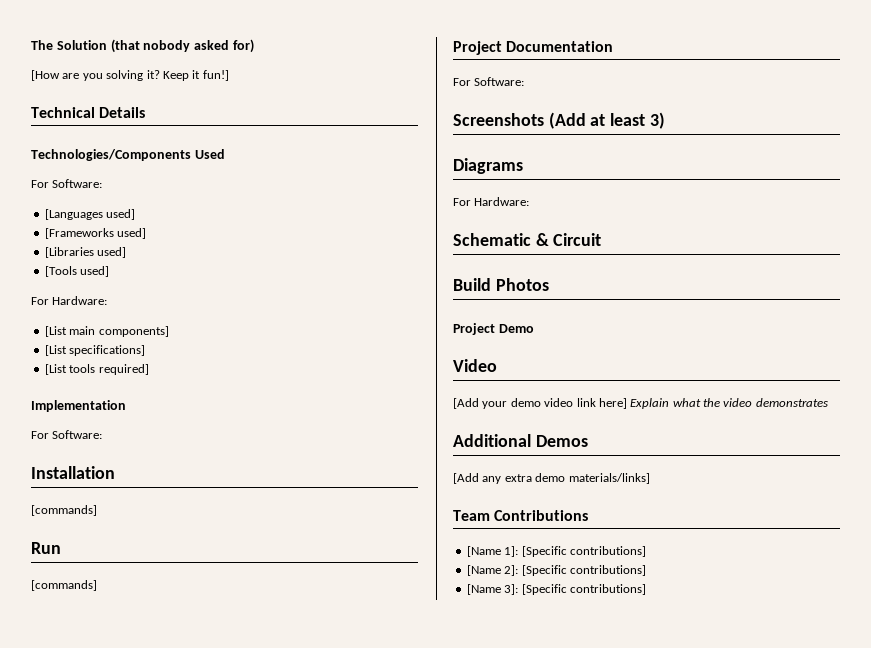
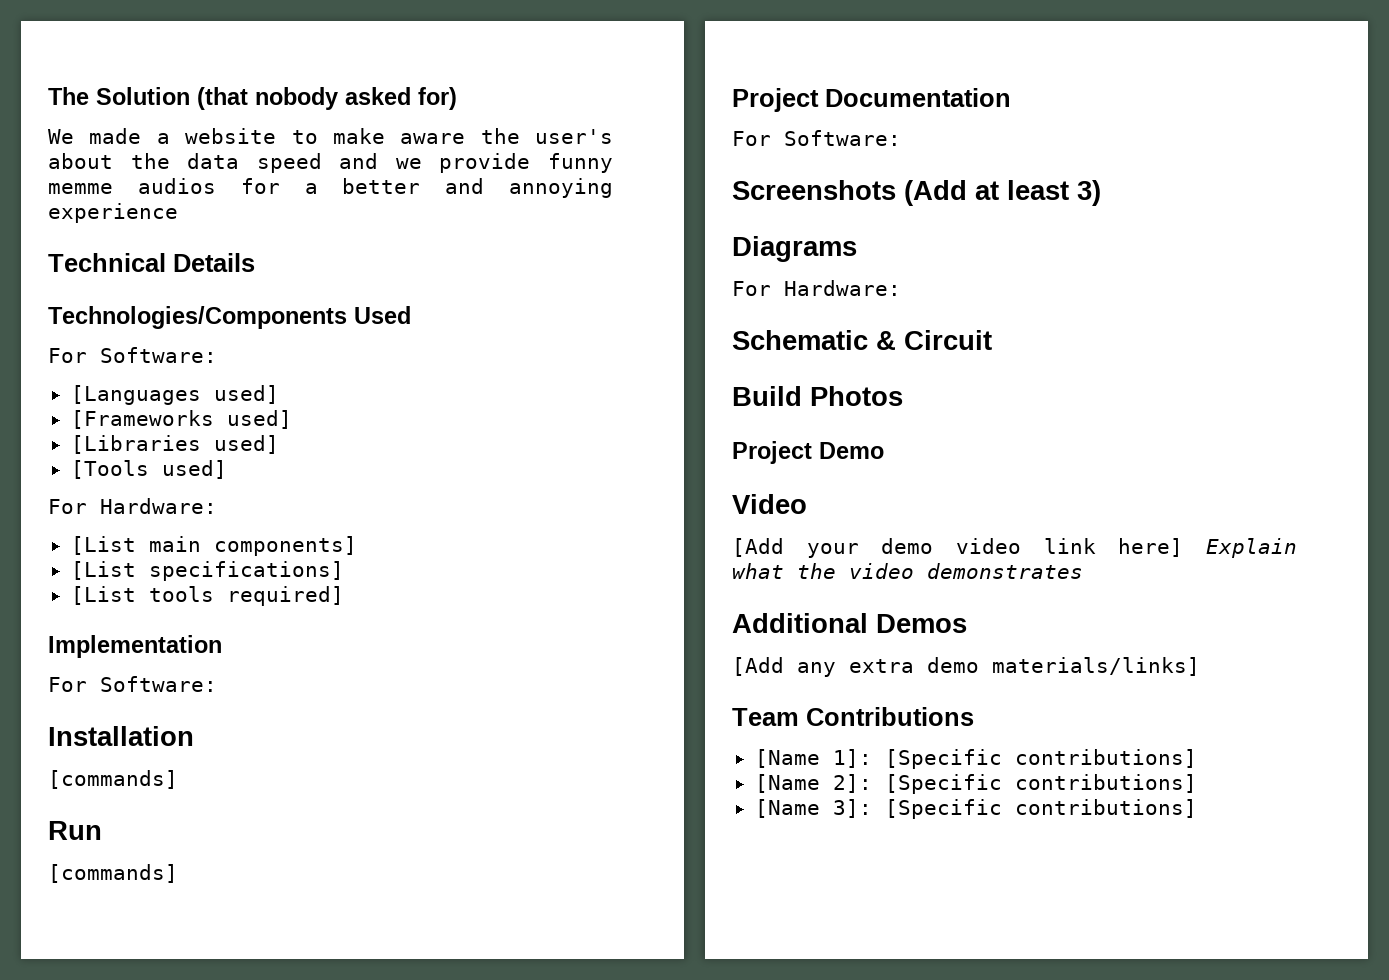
[31,70,229,81] [How are you solving it? Keep it fun!] -> [48,128,613,144] [48,153,613,173] [48,178,613,198] [48,203,178,223] We made a website to make aware the user's about the data speed and we provide funny memme audios for a better and annoying experience

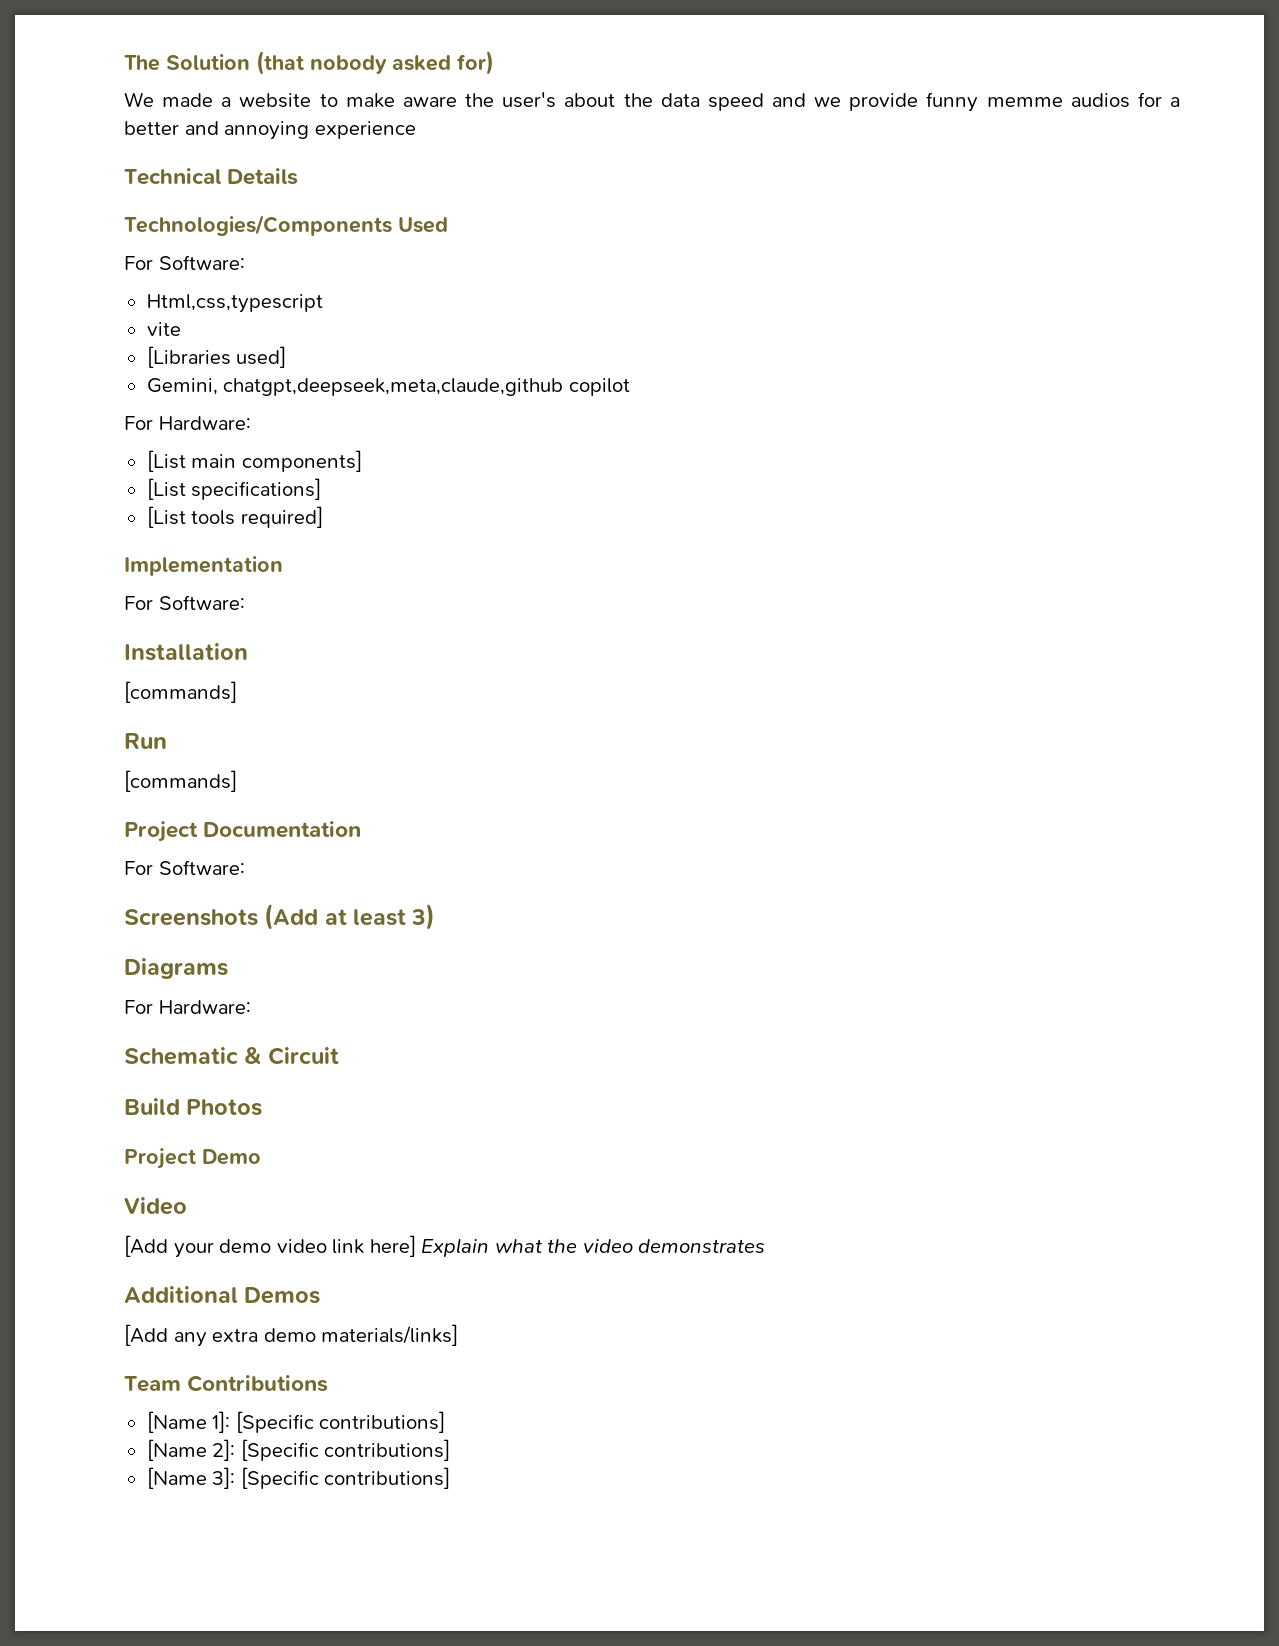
[70,385,279,405] [70,410,292,429] [Languages used] // [Frameworks used] -> [146,294,323,313] [146,322,181,336] Html,css,typescript // vite
[70,460,227,479] [Tools used] -> [146,378,630,396] Gemini, chatgpt,deepseek,meta,claude,github copilot

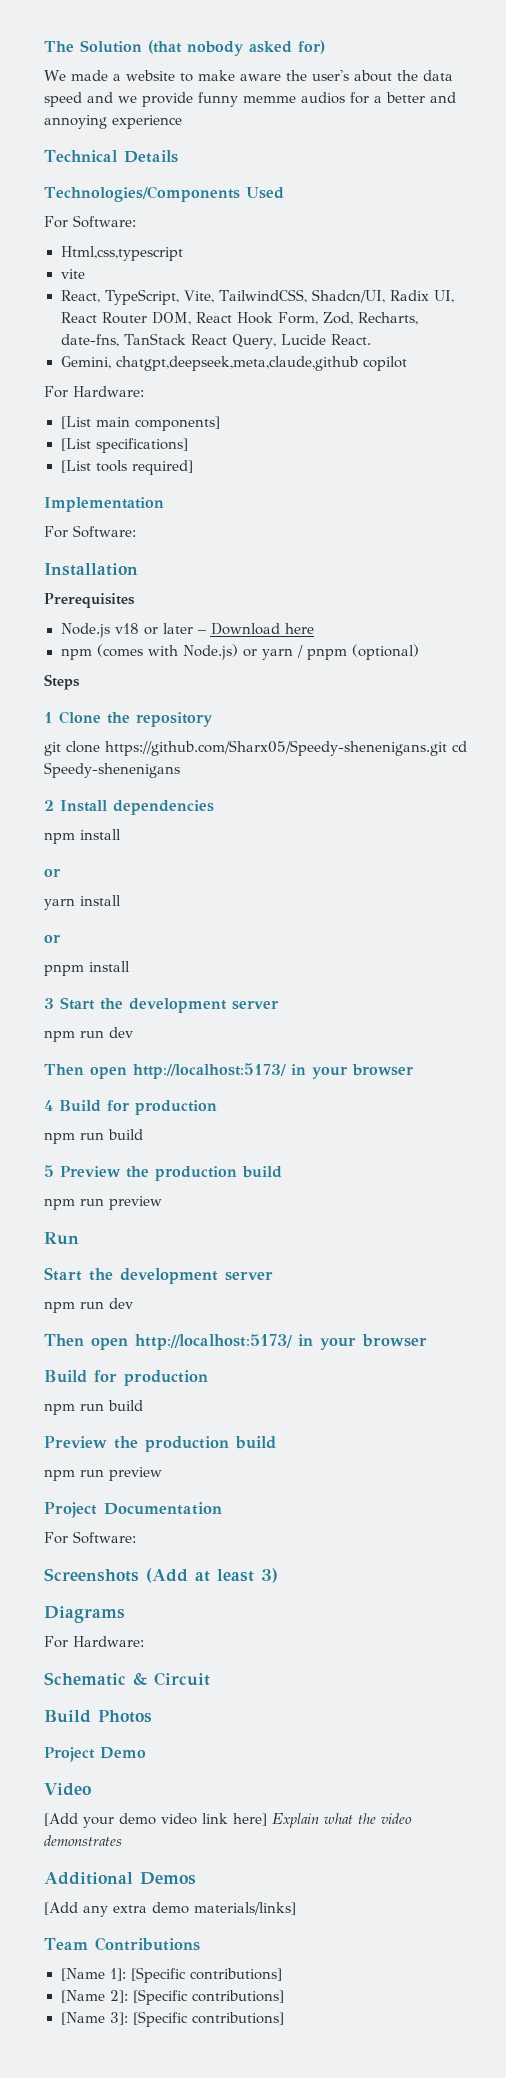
[146,346,287,368] [Libraries used] -> [60,289,455,305] [60,312,418,325] [60,333,372,349] React, TypeScript, Vite, TailwindCSS, Shadcn/UI, Radix UI, React Router DOM, React Hook Form, Zod, Recharts, date-fns, TanStack React Query, Lucide React.
[124,681,237,703] [124,733,167,749] [124,770,237,792] [commands] // Run // [commands] -> [44,593,135,608] [60,623,314,638] [60,644,419,660] [44,674,80,690] [44,711,213,727] [44,740,467,756] [44,762,180,778] [44,800,214,815] [44,829,121,844] [44,868,61,877] [44,895,121,910] [44,934,61,943] [44,961,130,976] [44,997,279,1013] [44,1027,133,1042] [44,1063,414,1079] [44,1100,217,1115] [44,1129,143,1144] [44,1165,282,1181] [44,1196,162,1210] [44,1232,79,1245] [44,1267,273,1284] [44,1298,133,1313] [44,1334,427,1350] [44,1370,208,1386] [44,1400,143,1415] [44,1436,276,1452] [44,1467,162,1481] Prerequisites // Node.js v18 or later – Download here // npm (comes with Node.js) or yarn / pnpm (optional) // Steps // 1 Clone the repository // git clone https://github.com/Sharx05/Speedy-shenenigans.git cd Speedy-shenenigans // 2 Install dependencies // npm install // or // yarn install // or // pnpm install // 3 Start the development server // npm run dev // Then open http://localhost:5173/ in your browser // 4 Build for production // npm run build // 5 Preview the production build // npm run preview // Run // Start the development server // npm run dev // Then open http://localhost:5173/ in your browser // Build for production // npm run build // Preview the production build // npm run preview

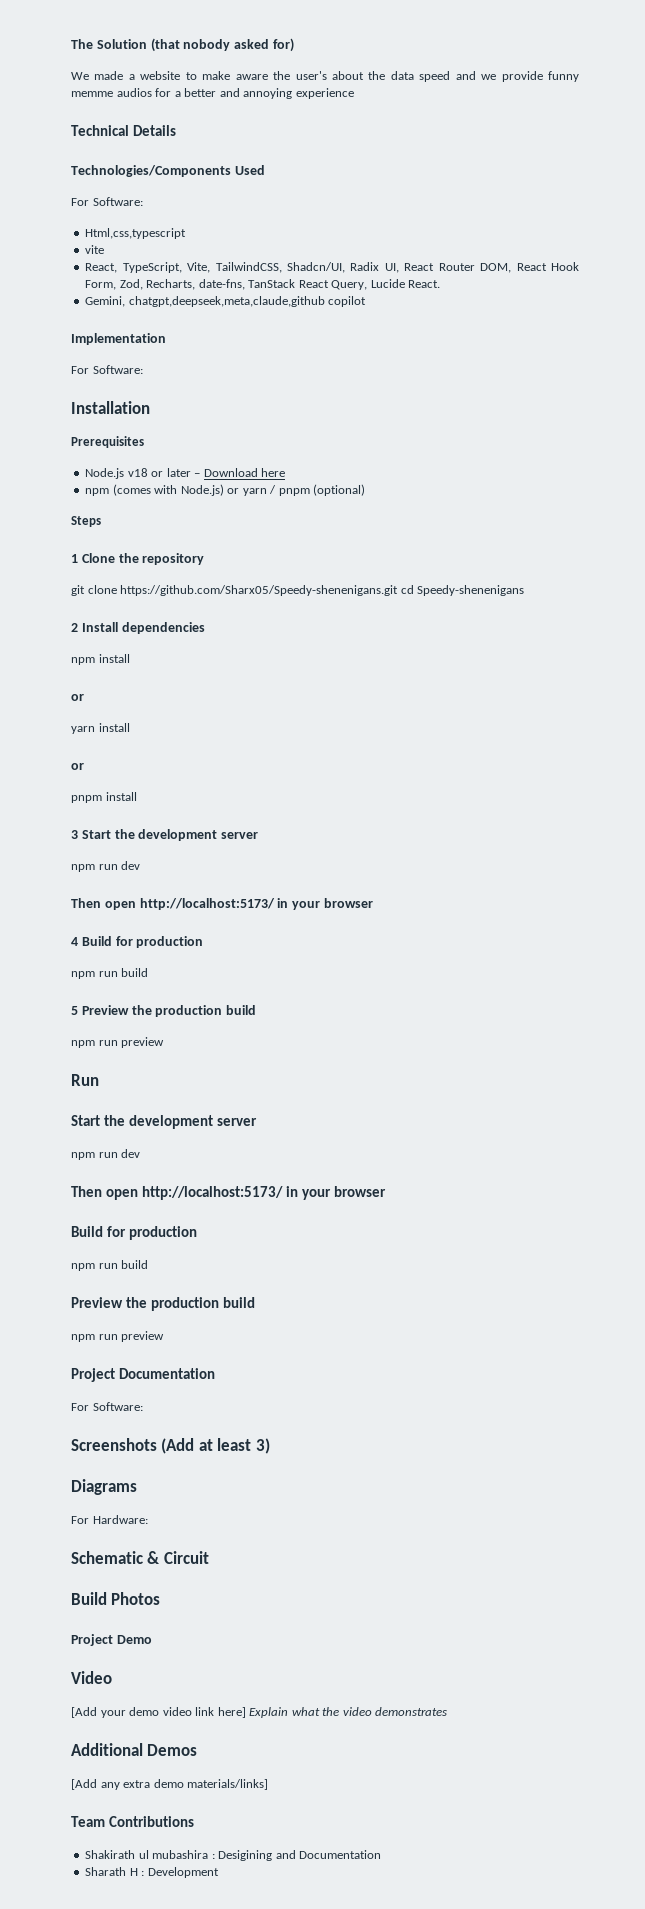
[44,386,144,398] [60,416,220,431] [60,438,188,453] [60,460,193,475] // For Hardware: // [List main components] // [List specifications] // [List tools required] -> (367, 301) none
[60,1967,282,1983] [60,1989,284,2005] [60,2011,284,2027] [Name 1]: [Specific contributions] // [Name 2]: [Specific contributions] // [Name 3]: [Specific contributions] -> [85,1850,382,1861] [85,1867,219,1878] Shakirath ul mubashira : Desigining and Documentation // Sharath H : Development

